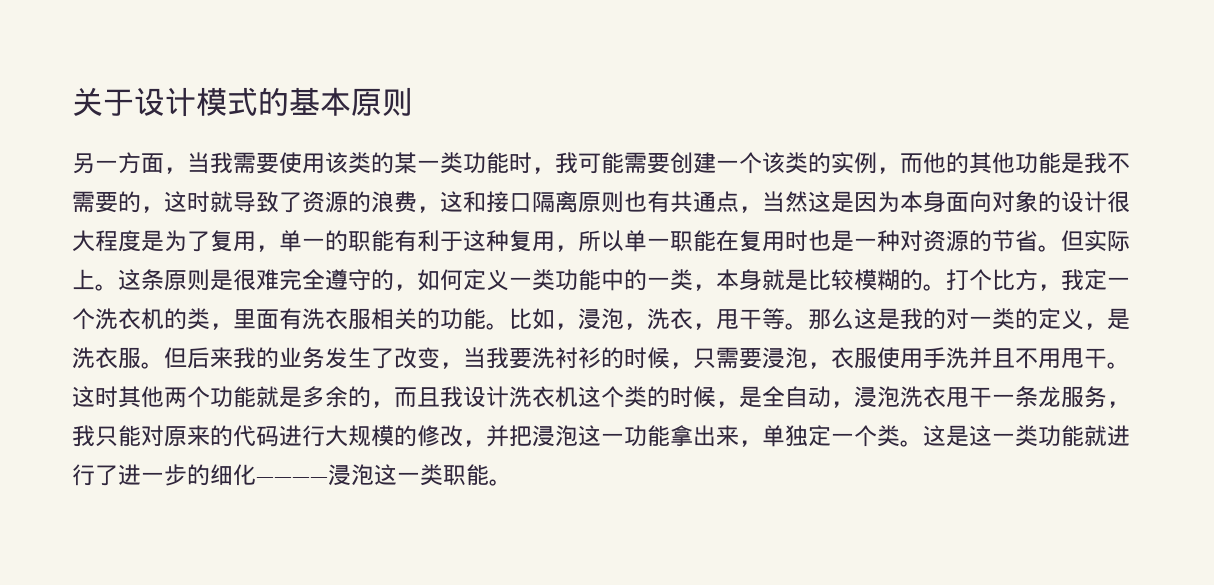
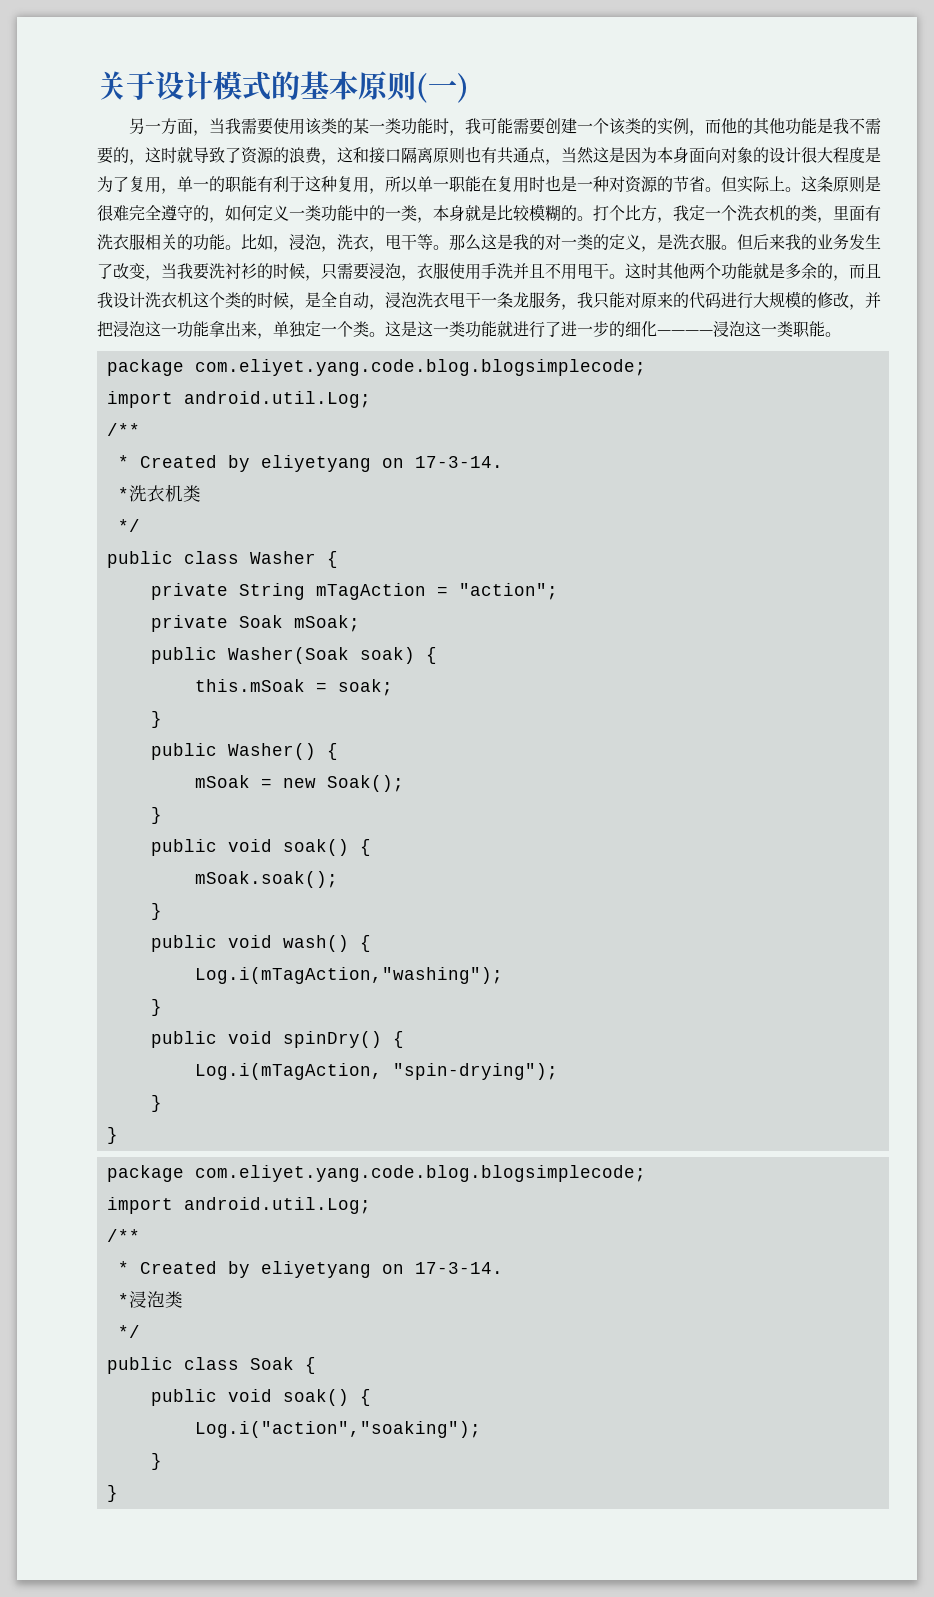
(413, 101) none -> [416,73,469,103] (一)
(512, 482) none -> [106,359,646,376] [106,391,371,408] [106,423,140,436] [117,455,503,472] [117,484,201,502] [117,519,140,532] [106,551,338,568] [150,583,558,600] [150,615,360,632] [150,647,437,664] [194,679,393,696] [150,711,162,728] [150,743,338,760] [194,775,404,792] [150,807,162,824] [150,839,371,856] [194,871,338,888] [150,903,162,920] [150,935,371,952] [194,967,503,984] [150,999,162,1016] [150,1031,404,1048] [194,1063,558,1080] [150,1095,162,1112] [106,1127,118,1144] [106,1165,646,1182] [106,1197,371,1214] [106,1229,140,1242] [117,1261,503,1278] [117,1291,183,1308] [117,1325,140,1338] [106,1357,316,1374] [150,1389,371,1406] [194,1421,481,1438] [150,1453,162,1470] [106,1485,118,1502] // package com.eliyet.yang.code.blog.blogsimplecode; // import android.util.Log; // /** // * Created by eliyetyang on 17-3-14. // *洗衣机类 // */ // public class Washer { // private String mTagAction = "action"; // private Soak mSoak; // public Washer(Soak soak) { // this.mSoak = soak; // } // public Washer() { // mSoak = new Soak(); // } // public void soak() { // mSoak.soak(); // } // public void wash() { // Log.i(mTagAction,"washing"); // } // public void spinDry() { // Log.i(mTagAction, "spin-drying"); // } // } // package com.eliyet.yang.code.blog.blogsimplecode; // import android.util.Log; // /** // * Created by eliyetyang on 17-3-14. // *浸泡类 // */ // public class Soak { // public void soak() { // Log.i("action","soaking"); // } // }

